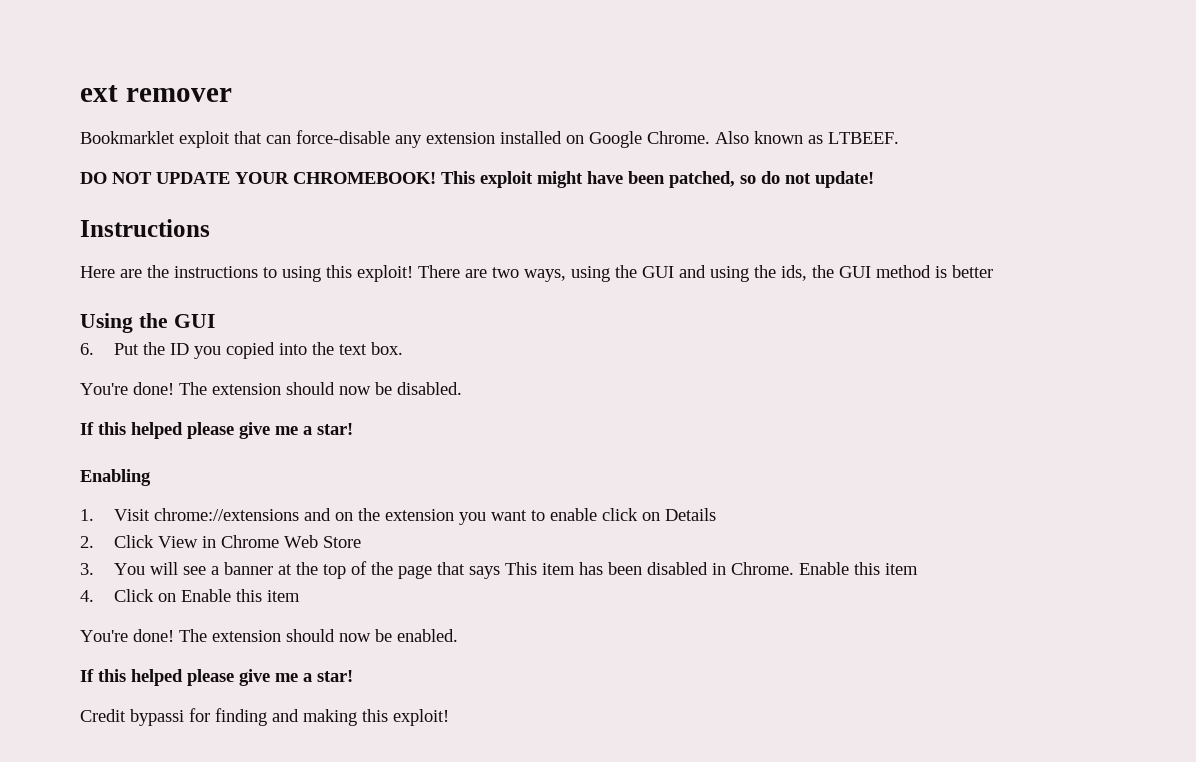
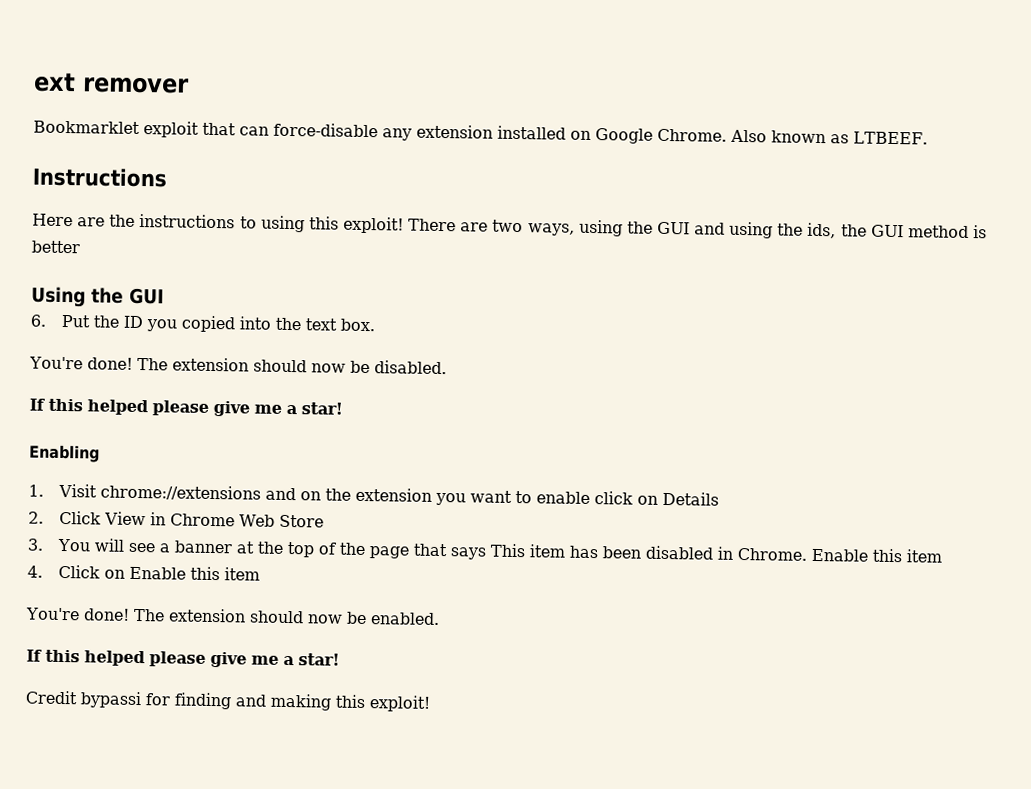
[80,171,874,188] // DO NOT UPDATE YOUR CHROMEBOOK! This exploit might have been patched, so do not update! -> (928, 138) none

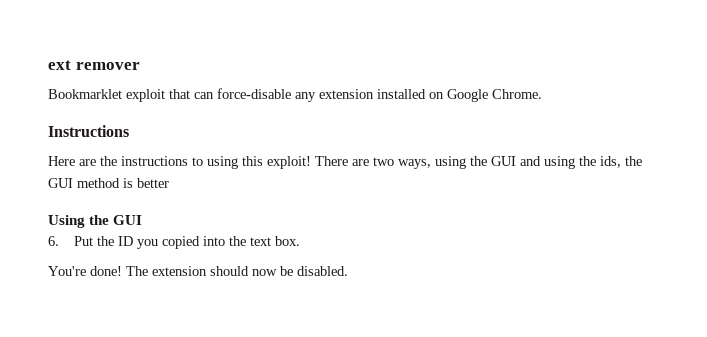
[730,129,928,145] Also known as LTBEEF. -> (542, 94) none
[29,398,343,417] [29,444,100,463] [28,483,720,506] [28,510,325,528] [27,538,943,563] [27,564,261,581] [25,607,440,626] [26,649,340,668] [25,690,430,712] // If this helped please give me a star! // Enabling // 1. Visit chrome://extensions and on the extension you want to enable click on Details // 2. Click View in Chrome Web Store // 3. You will see a banner at the top of the page that says This item has been disabled in Chrome. Enable this item // 4. Click on Enable this item // You're done! The extension should now be enabled. // If this helped please give me a star! // Credit bypassi for finding and making this exploit! -> (348, 271) none

